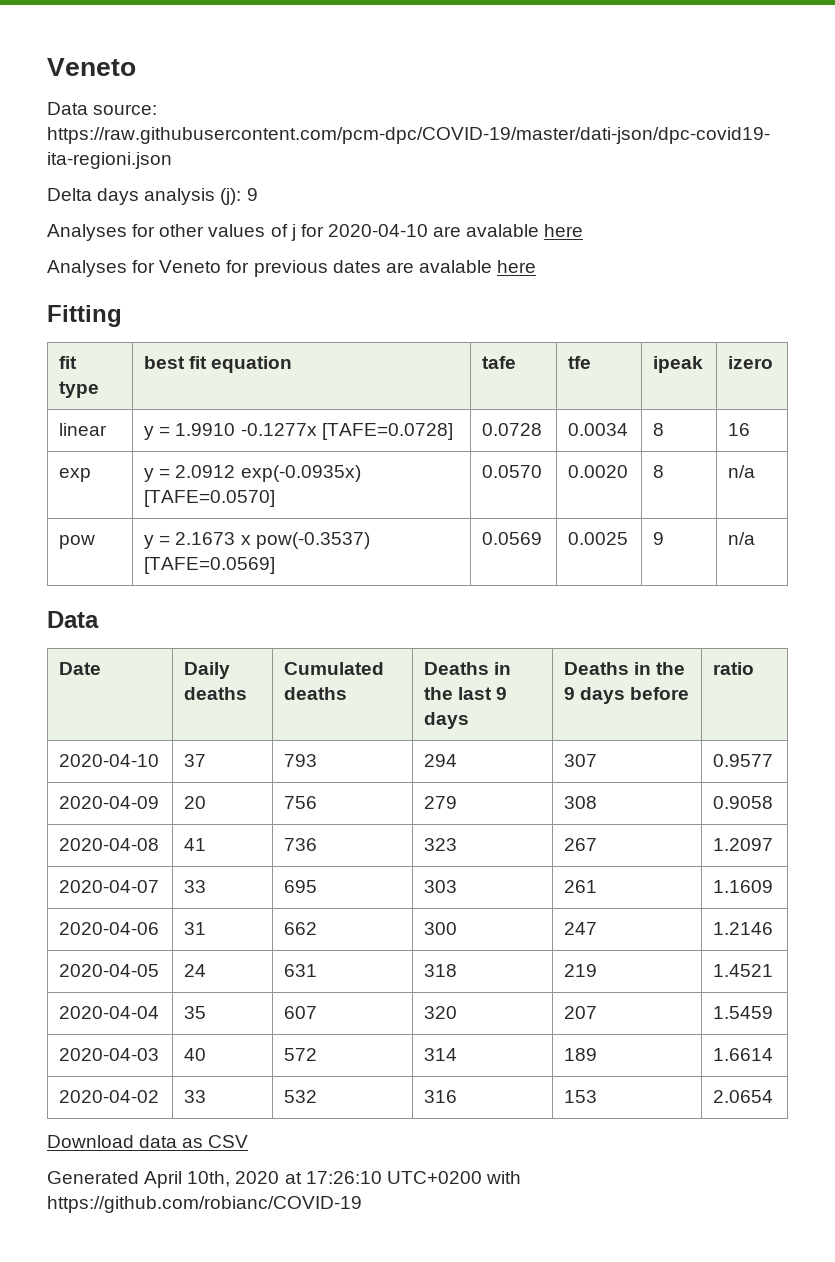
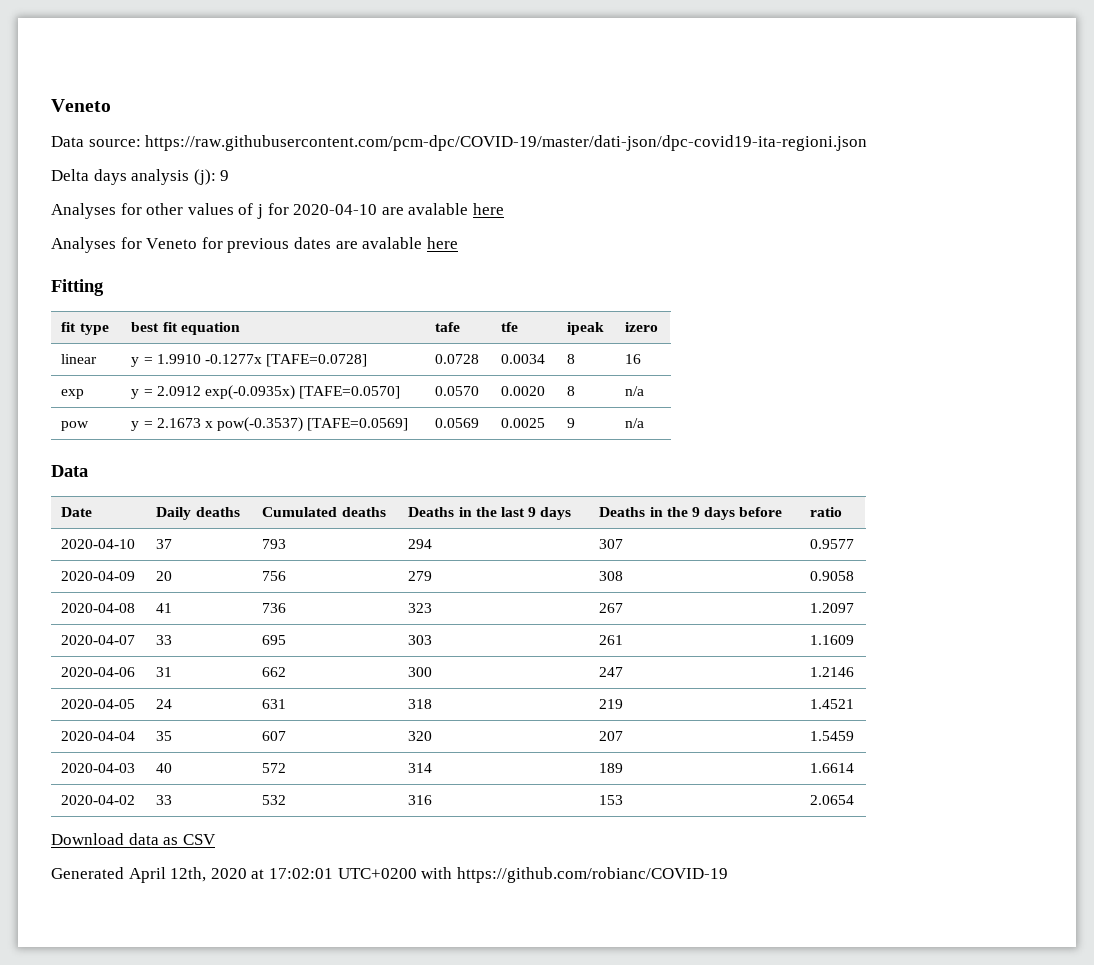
[187,1171,231,1187] 10th, -> [170,867,207,882] 12th,
[305,1171,382,1184] 17:26:10 -> [268,868,333,879] 17:02:01

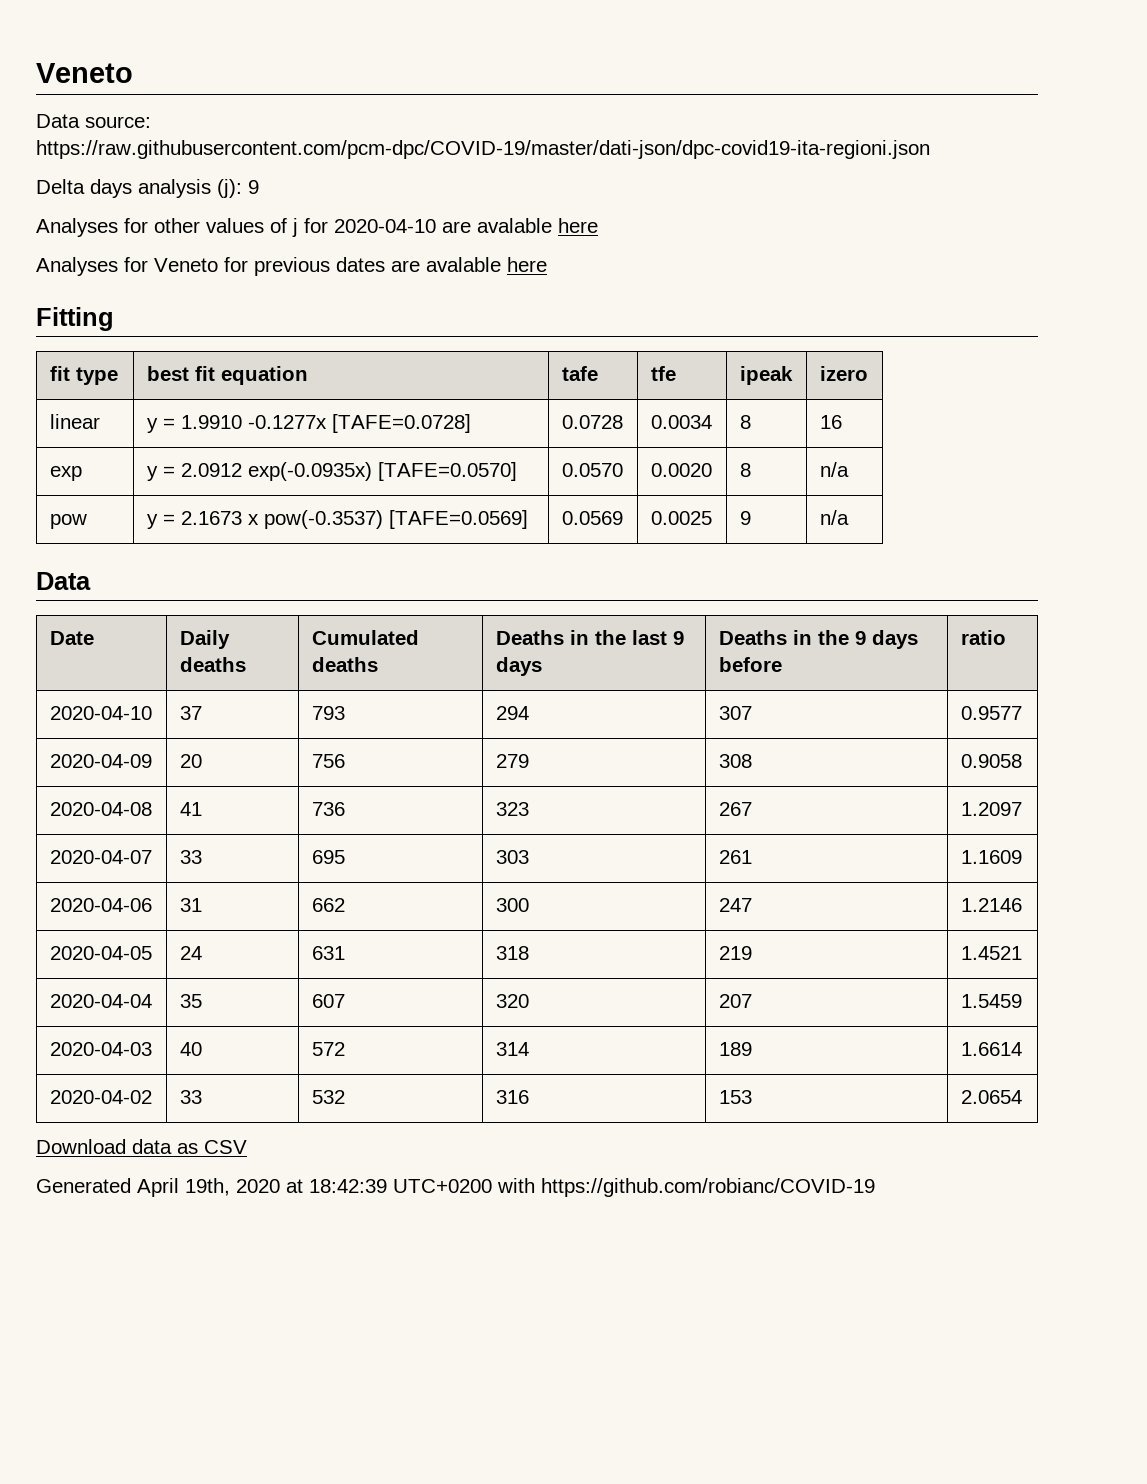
[170,867,207,882] 12th, -> [185,1178,230,1196] 19th,
[268,868,333,879] 17:02:01 -> [309,1179,387,1193] 18:42:39

